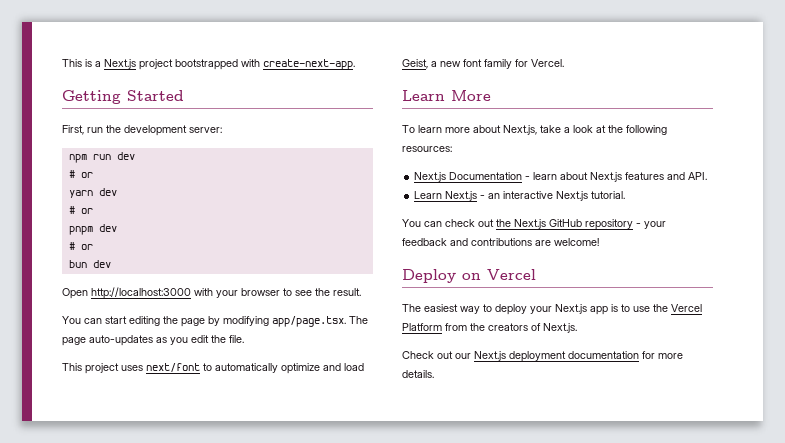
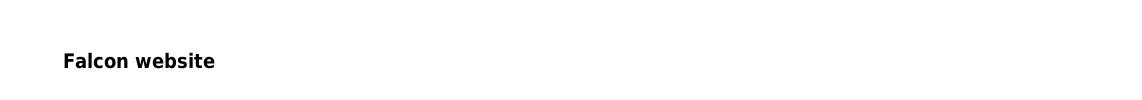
[62,59,355,70] [62,90,184,104] [62,125,222,136] [68,152,135,163] [68,170,93,178] [68,188,117,198] [68,206,93,214] [68,224,117,235] [68,242,93,250] [68,260,111,268] [62,287,361,299] [62,316,368,327] [62,335,244,346] [62,363,364,374] [402,59,564,69] [402,90,491,101] [402,125,667,135] [402,146,452,152] [414,172,708,182] [414,191,626,201] [402,219,666,230] [402,238,599,246] [402,269,536,283] [402,304,702,315] [402,323,577,333] [402,351,683,362] [402,370,434,378] This is a Next.js project bootstrapped with create-next-app. // Getting Started // First, run the development server: // npm run dev // # or // yarn dev // # or // pnpm dev // # or // bun dev // Open http://localhost:3000 with your browser to see the result. // You can start editing the page by modifying app/page.tsx. The page auto-updates as you edit the file. // This project uses next/font to automatically optimize and load Geist, a new font family for Vercel. // Learn More // To learn more about Next.js, take a look at the following resources: // Next.js Documentation - learn about Next.js features and API. // Learn Next.js - an interactive Next.js tutorial. // You can check out the Next.js GitHub repository - your feedback and contributions are welcome! // Deploy on Vercel // The easiest way to deploy your Next.js app is to use the Vercel Platform from the creators of Next.js. // Check out our Next.js deployment documentation for more details. -> [63,52,215,69] Falcon website

